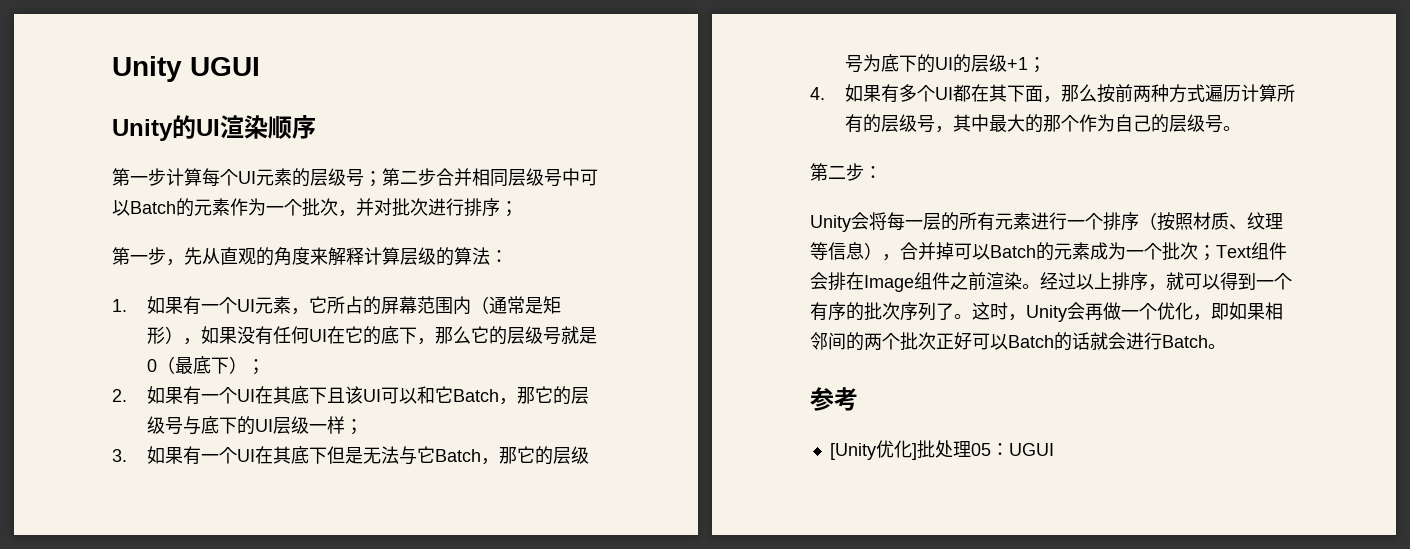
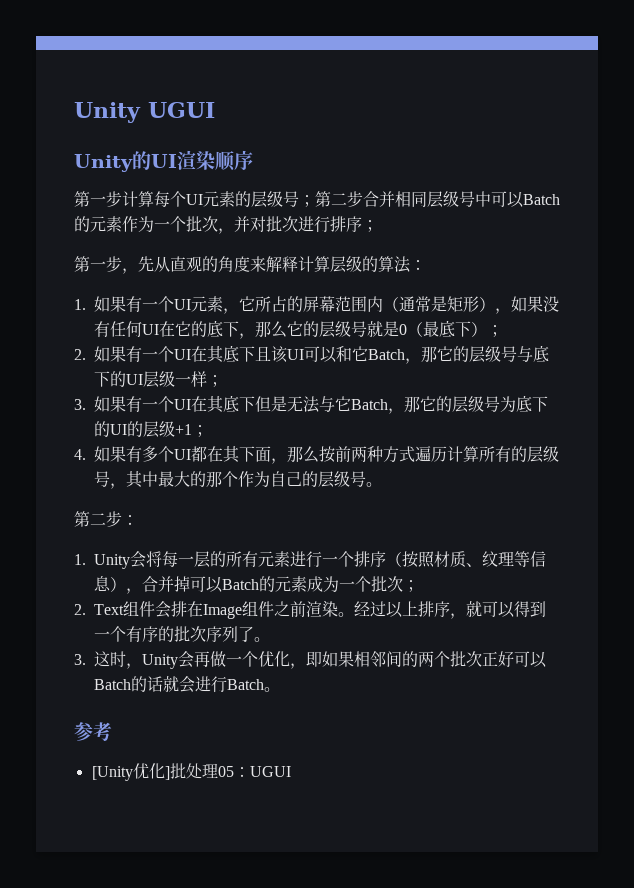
(882, 172) none -> [74,554,86,565] 1.
(1216, 253) none -> [74,604,86,615] // 2.
(972, 316) none -> [74,654,86,665] // 3.

